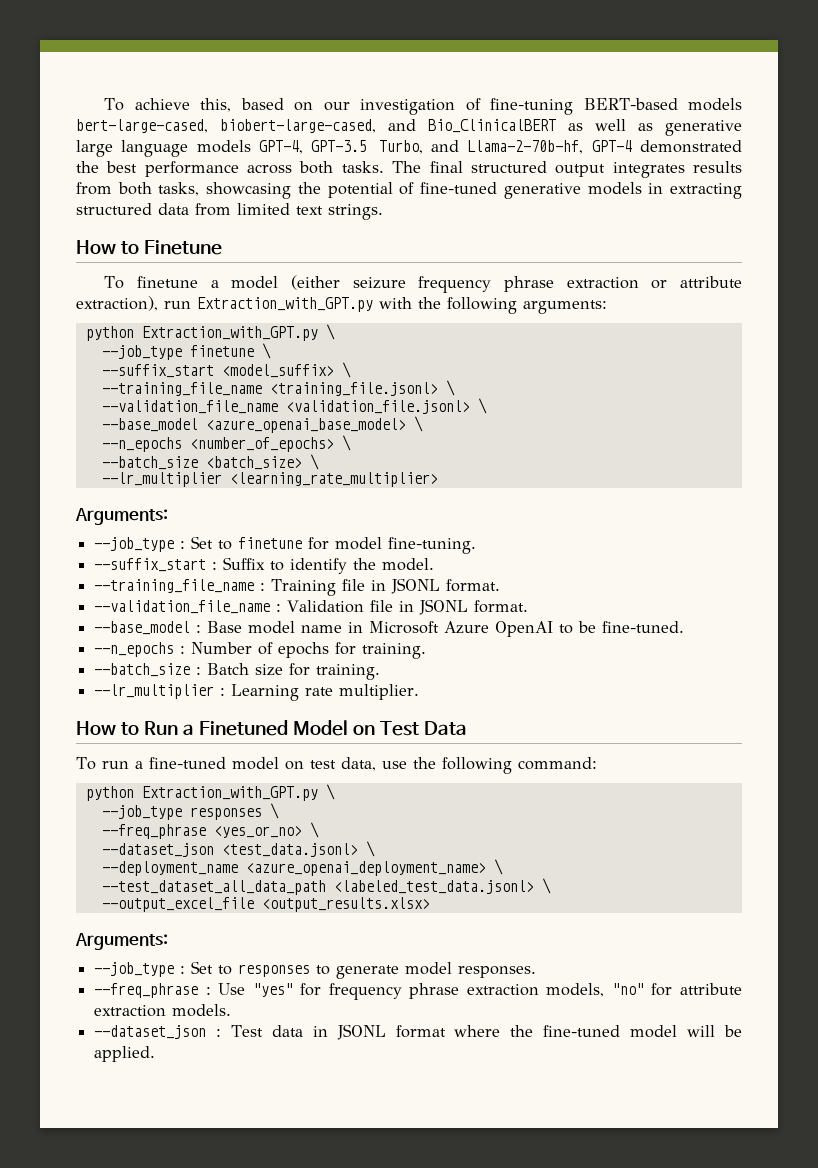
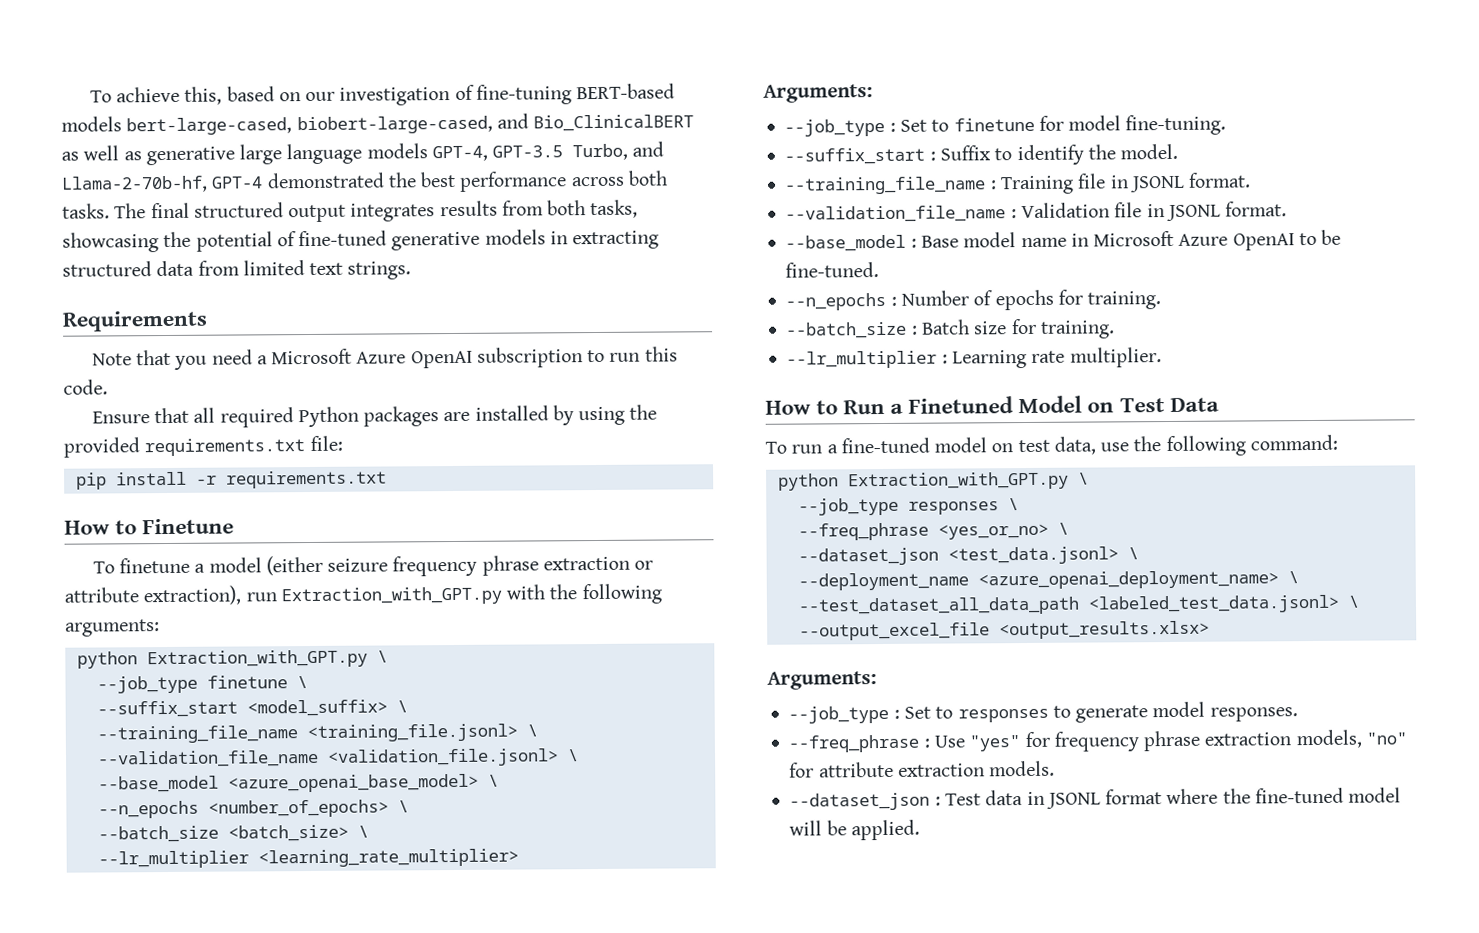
(383, 212) none -> [62,310,208,332] [91,346,678,370] [63,379,108,395] [91,404,658,428] [63,435,343,458] [75,470,387,490] // Requirements // Note that you need a Microsoft Azure OpenAI subscription to run this code. // Ensure that all required Python packages are installed by using the provided requirements.txt file: // pip install -r requirements.txt

